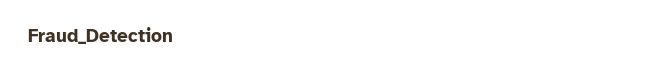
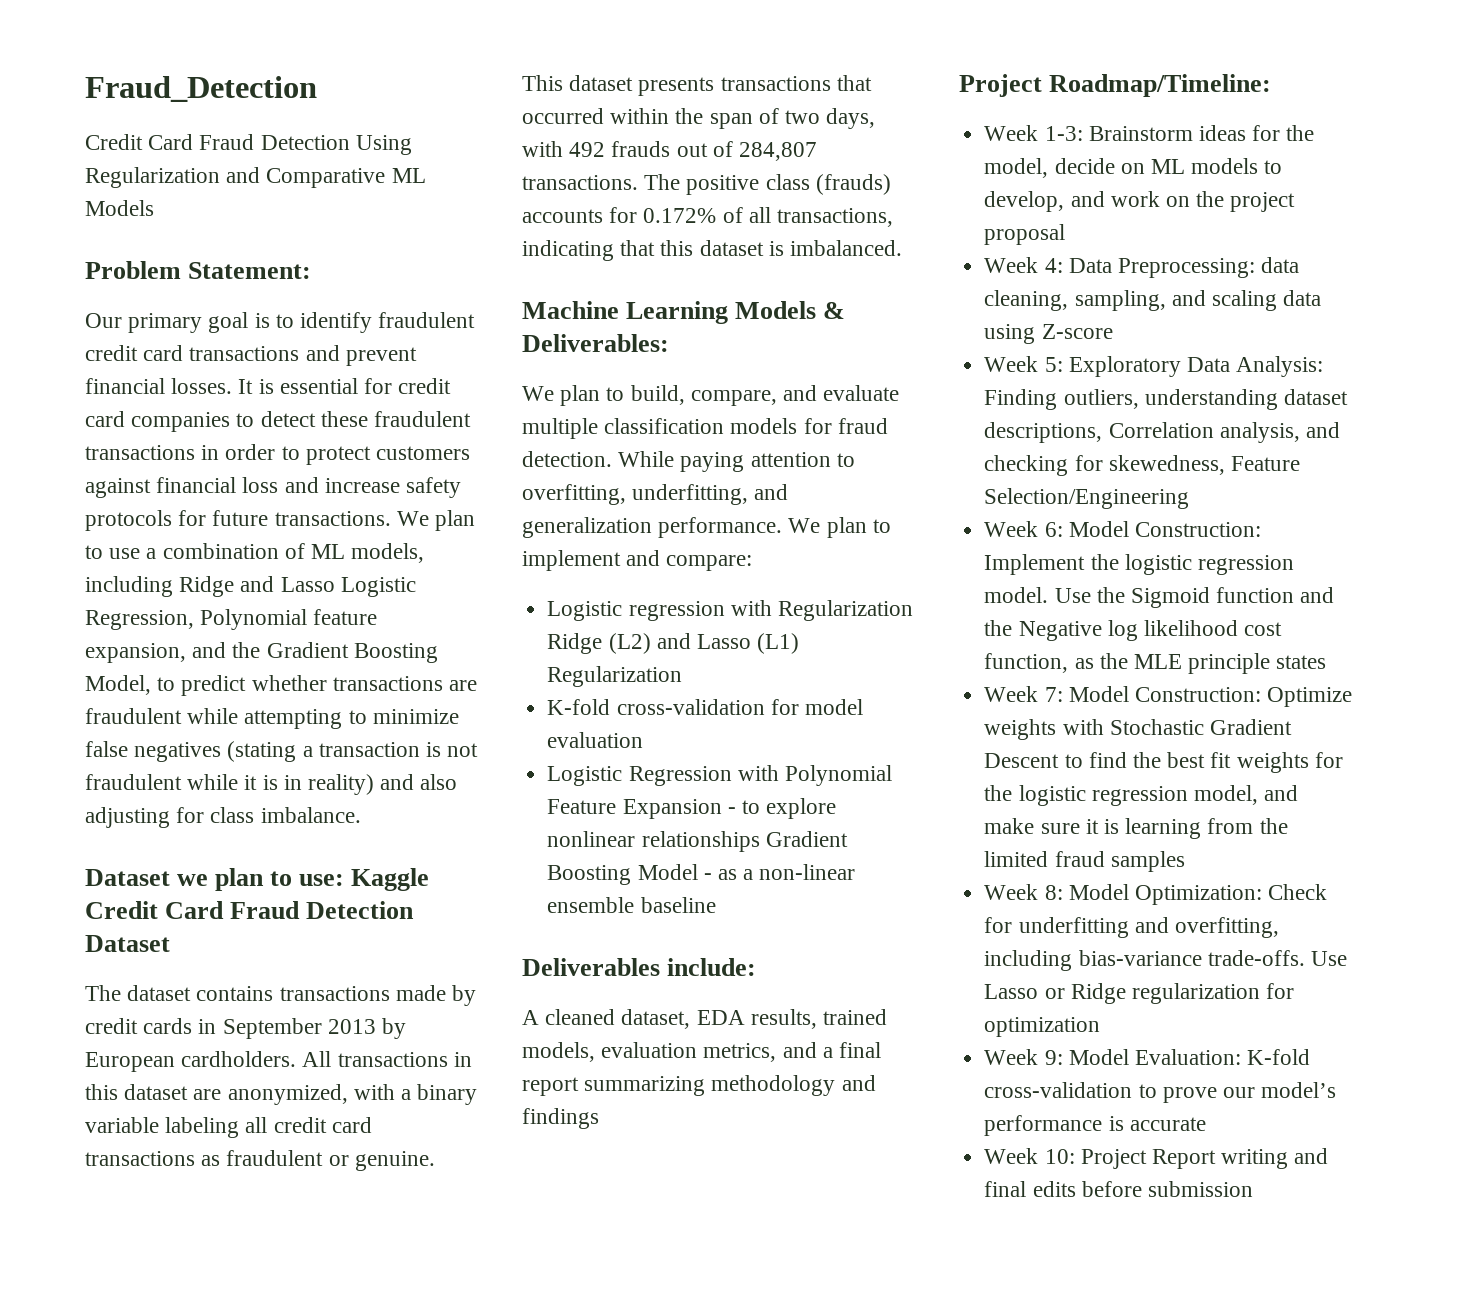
(173, 35) none -> [85,134,412,155] [85,167,426,188] [85,200,154,216] [85,261,312,279] [85,312,476,333] [85,345,417,366] [85,378,452,394] [85,411,472,432] [85,444,471,465] [85,477,462,498] [85,510,476,531] [85,543,425,563] [85,576,416,597] [85,609,378,630] [85,642,438,663] [85,675,478,696] [85,708,459,729] [85,741,479,762] [85,774,458,795] [85,807,361,828] [85,868,430,891] [85,901,415,919] [85,935,170,952] [85,985,477,1006] [85,1018,407,1039] [85,1051,472,1072] [85,1084,478,1105] [85,1117,372,1138] [85,1150,435,1171] [522,75,872,96] [522,108,876,129] [522,141,818,161] [522,174,891,195] [522,207,894,227] [522,240,903,261] [522,301,846,324] [522,334,669,352] [522,385,900,406] [522,418,888,439] [522,451,855,472] [522,484,789,505] [522,517,891,538] [522,550,753,571] [547,600,913,621] [547,633,800,654] [547,666,683,687] [547,699,863,715] [547,732,644,748] [547,765,892,786] [547,798,837,819] [547,831,848,852] [547,864,856,885] [547,897,716,913] [522,958,757,976] [522,1009,888,1029] [522,1042,882,1062] [522,1075,876,1096] [522,1108,599,1129] [959,74,1272,97] [984,125,1315,141] [984,158,1283,178] [984,191,1296,212] [984,224,1066,245] [984,257,1300,278] [984,290,1322,311] [984,324,1113,344] [984,356,1324,377] [984,389,1348,410] [984,422,1340,443] [984,455,1300,476] [984,488,1190,509] [984,521,1261,537] [984,554,1294,575] [984,587,1335,608] [984,620,1283,641] [984,653,1327,674] [984,686,1353,707] [984,719,1292,740] [984,752,1343,773] [984,785,1299,806] [984,818,1288,839] [984,851,1185,872] [984,884,1328,905] [984,917,1279,938] [984,950,1347,971] [984,983,1295,1004] [984,1017,1101,1037] [984,1049,1311,1065] [984,1082,1337,1103] [984,1115,1206,1136] [984,1148,1329,1169] [984,1181,1253,1197] // Credit Card Fraud Detection Using Regularization and Comparative ML Models // Problem Statement: // Our primary goal is to identify fraudulent credit card transactions and prevent financial losses. It is essential for credit card companies to detect these fraudulent transactions in order to protect customers against financial loss and increase safety protocols for future transactions. We plan to use a combination of ML models, including Ridge and Lasso Logistic Regression, Polynomial feature expansion, and the Gradient Boosting Model, to predict whether transactions are fraudulent while attempting to minimize false negatives (stating a transaction is not fraudulent while it is in reality) and also adjusting for class imbalance. // Dataset we plan to use: Kaggle Credit Card Fraud Detection Dataset // The dataset contains transactions made by credit cards in September 2013 by European cardholders. All transactions in this dataset are anonymized, with a binary variable labeling all credit card transactions as fraudulent or genuine. This dataset presents transactions that occurred within the span of two days, with 492 frauds out of 284,807 transactions. The positive class (frauds) accounts for 0.172% of all transactions, indicating that this dataset is imbalanced. // Machine Learning Models & Deliverables: // We plan to build, compare, and evaluate multiple classification models for fraud detection. While paying attention to overfitting, underfitting, and generalization performance. We plan to implement and compare: // Logistic regression with Regularization Ridge (L2) and Lasso (L1) Regularization // K-fold cross-validation for model evaluation // Logistic Regression with Polynomial Feature Expansion - to explore nonlinear relationships Gradient Boosting Model - as a non-linear ensemble baseline // Deliverables include: // A cleaned dataset, EDA results, trained models, evaluation metrics, and a final report summarizing methodology and findings // Project Roadmap/Timeline: // Week 1-3: Brainstorm ideas for the model, decide on ML models to develop, and work on the project proposal // Week 4: Data Preprocessing: data cleaning, sampling, and scaling data using Z-score // Week 5: Exploratory Data Analysis: Finding outliers, understanding dataset descriptions, Correlation analysis, and checking for skewedness, Feature Selection/Engineering // Week 6: Model Construction: Implement the logistic regression model. Use the Sigmoid function and the Negative log likelihood cost function, as the MLE principle states // Week 7: Model Construction: Optimize weights with Stochastic Gradient Descent to find the best fit weights for the logistic regression model, and make sure it is learning from the limited fraud samples // Week 8: Model Optimization: Check for underfitting and overfitting, including bias-variance trade-offs. Use Lasso or Ridge regularization for optimization // Week 9: Model Evaluation: K-fold cross-validation to prove our model’s performance is accurate // Week 10: Project Report writing and final edits before submission

